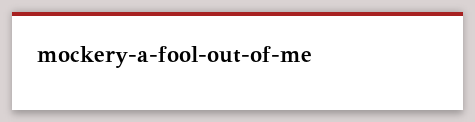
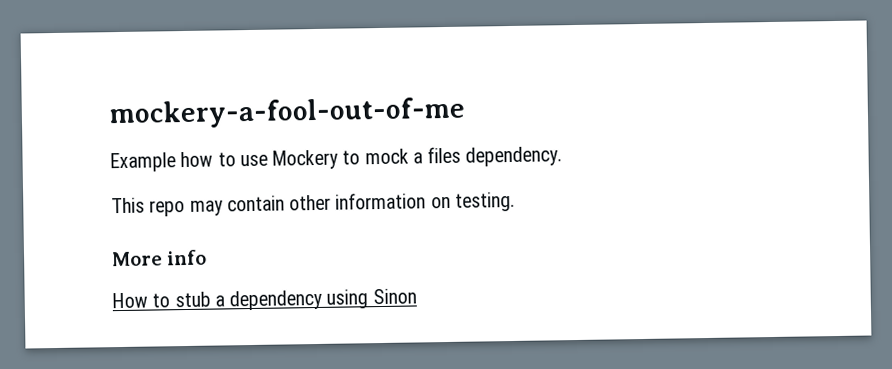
(312, 57) none -> [110,146,563,173] [111,191,515,217] [111,249,208,267] [112,288,417,311] // Example how to use Mockery to mock a files dependency. // This repo may contain other information on testing. // More info // How to stub a dependency using Sinon

